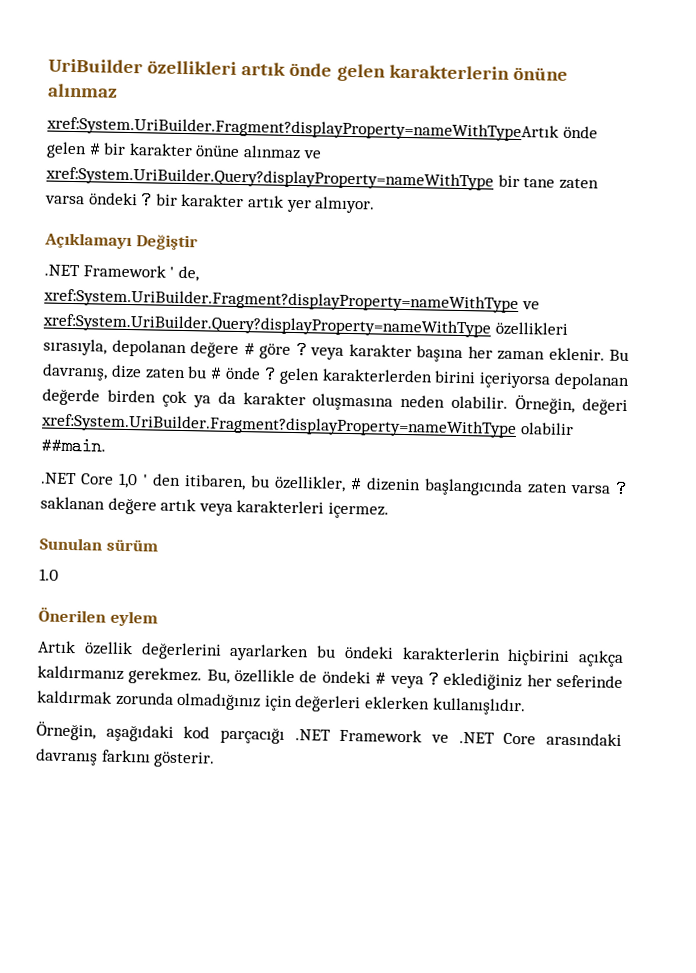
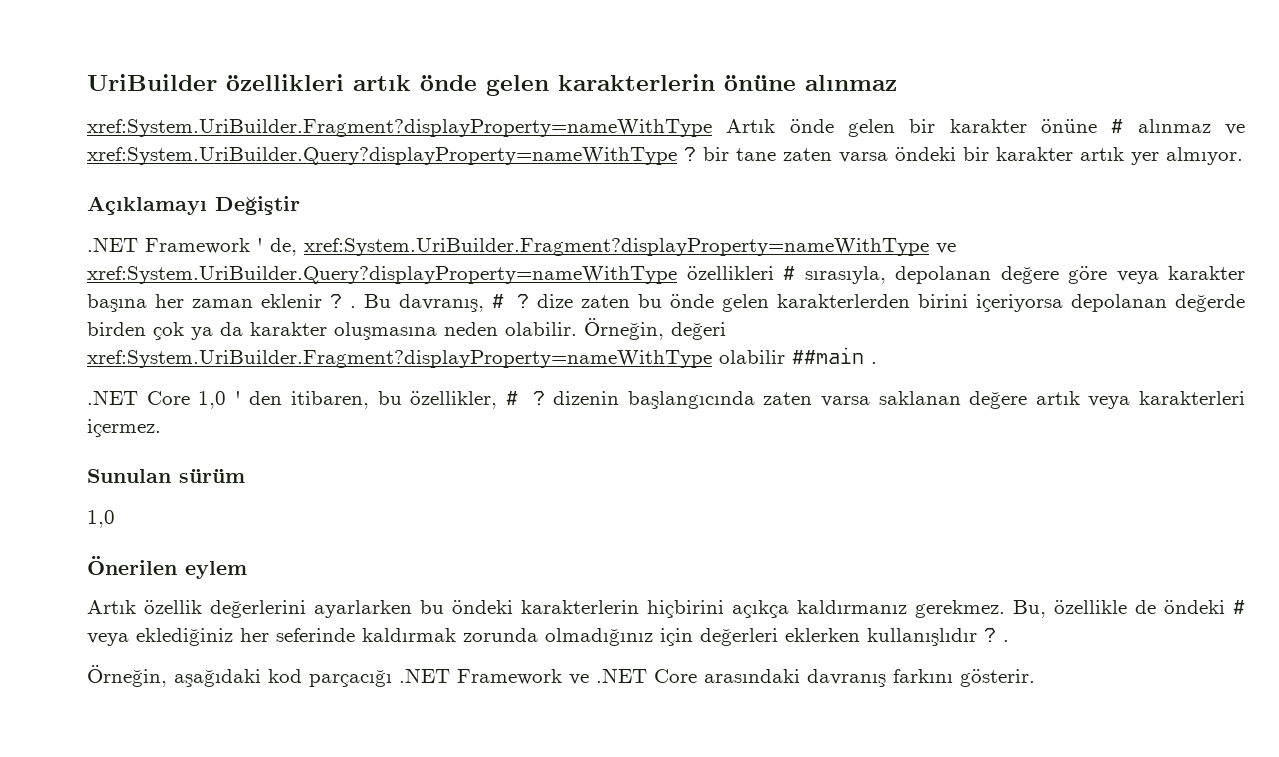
[46,116,598,142] [46,140,101,159] xref:System.UriBuilder.Fragment?displayProperty=nameWithTypeArtık önde gelen # -> [87,119,896,137] xref:System.UriBuilder.Fragment?displayProperty=nameWithType Artık önde gelen
(241, 151) none -> [1111,119,1124,133] #
(494, 178) none -> [684,147,696,161] ?
[140,191,153,210] ? -> (956, 154) none
(568, 328) none -> [783,266,795,280] #
[243,340,307,360] # göre ? -> [1068,266,1107,284] göre
[548,347,629,362] [42,363,276,384] eklenir. Bu davranış, dize zaten bu # önde ? -> [260,294,715,312] eklenir ? . Bu davranış, # ? dize zaten bu önde
[41,436,106,456] ##main. -> [792,347,877,364] ##main .
(362, 484) none -> [532,391,545,405] ?
[615,479,627,498] ? -> (870, 401) none
[39,568,59,581] 1.0 -> [87,510,115,528] 1,0
[427,670,439,689] ? -> (129, 639) none
[431,697,526,716] kullanışlıdır. -> [867,628,1009,646] kullanışlıdır ? .

